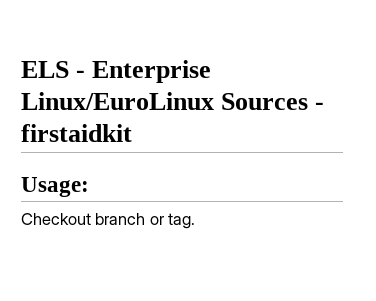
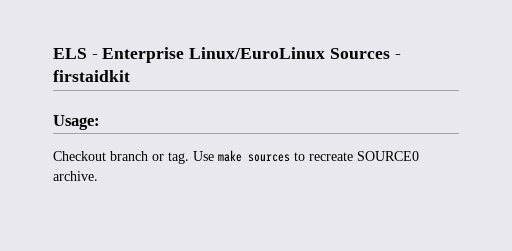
(196, 221) none -> [193,150,419,162] [53,171,98,181] Use make sources to recreate SOURCE0 archive.

